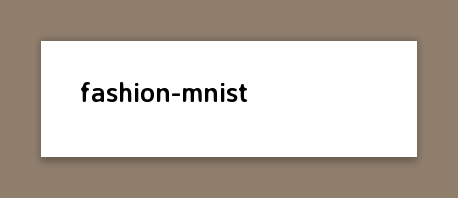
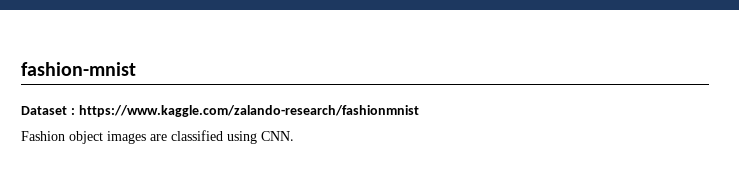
(248, 92) none -> [21,105,419,117] [21,130,294,144] // Dataset : https://www.kaggle.com/zalando-research/fashionmnist // Fashion object images are classified using CNN.

